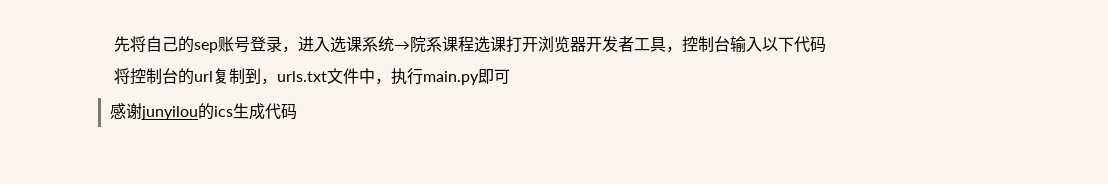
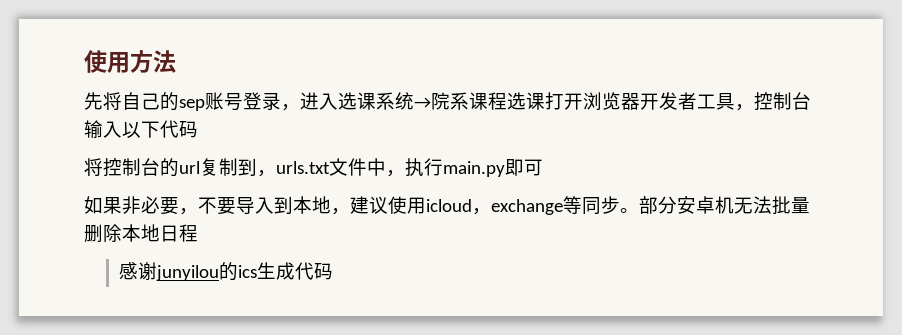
(114, 44) none -> [84,50,176,73] 使用方法 //
(511, 76) none -> [84,196,810,215] [84,224,198,243] // 如果非必要，不要导入到本地，建议使用icloud，exchange等同步。部分安卓机无法批量删除本地日程

